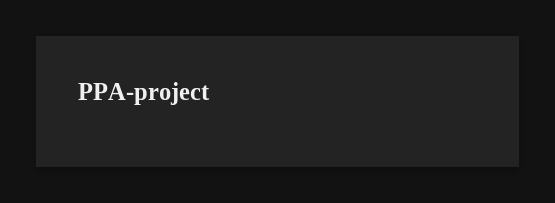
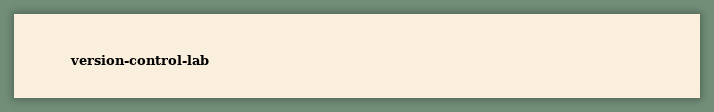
[78,82,210,105] PPA-project -> [70,55,209,65] version-control-lab

